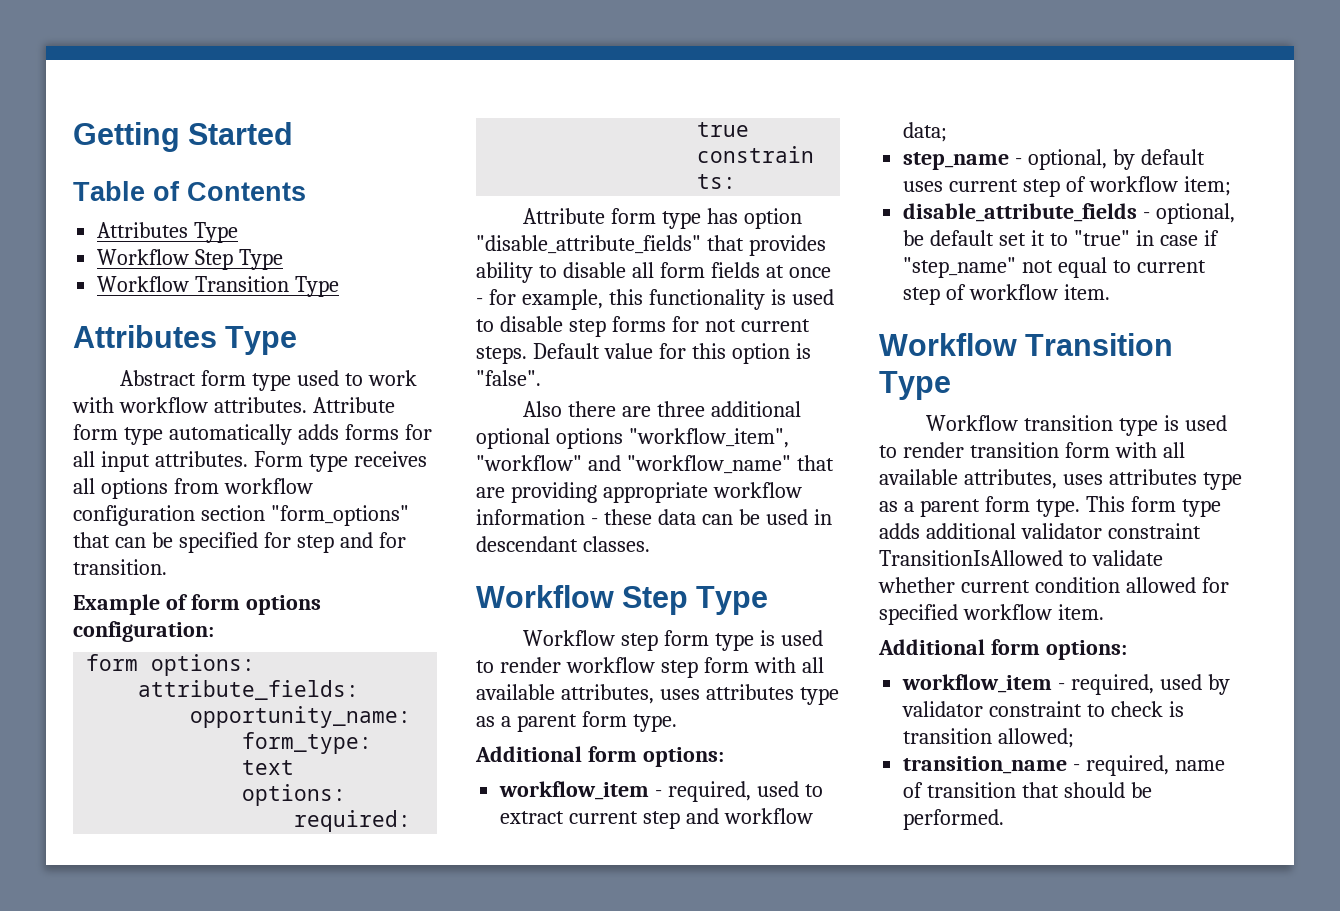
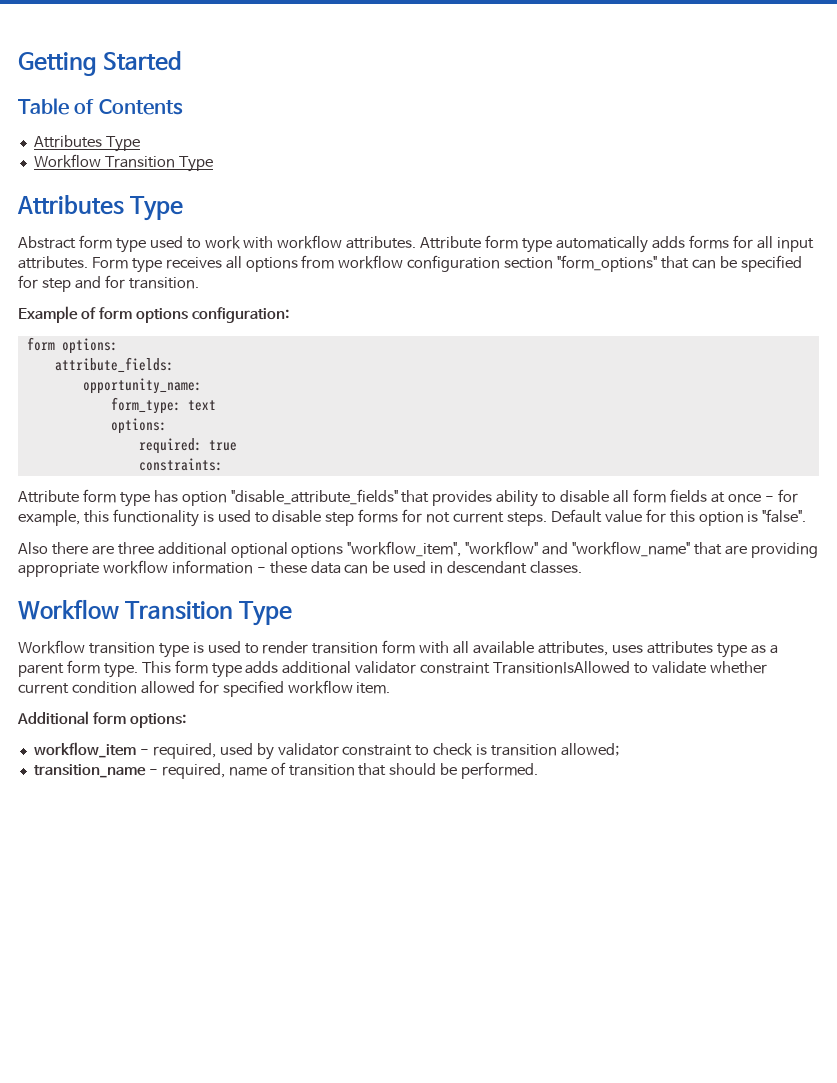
[97,249,284,270] // Workflow Step Type -> (140, 144) none
[476,585,769,615] [523,630,824,651] [476,657,824,678] [476,684,839,705] [476,711,677,732] [475,746,724,767] [499,781,823,802] [500,808,813,829] [903,122,948,142] [903,149,1205,170] [903,176,1231,197] [903,203,1236,224] [903,230,1219,246] [903,257,1206,278] [903,284,1111,305] // Workflow Step Type // Workflow step form type is used to render workflow step form with all available attributes, uses attributes type as a parent form type. // Additional form options: // workflow_item - required, used to extract current step and workflow data; // step_name - optional, by default uses current step of workflow item; // disable_attribute_fields - optional, be default set it to "true" in case if "step_name" not equal to current step of workflow item. -> (583, 567) none

